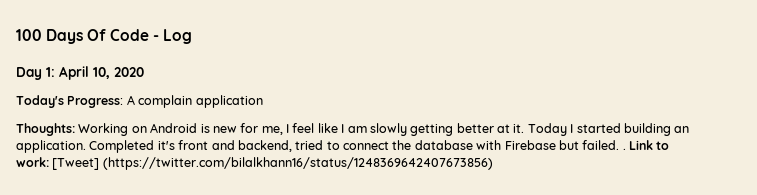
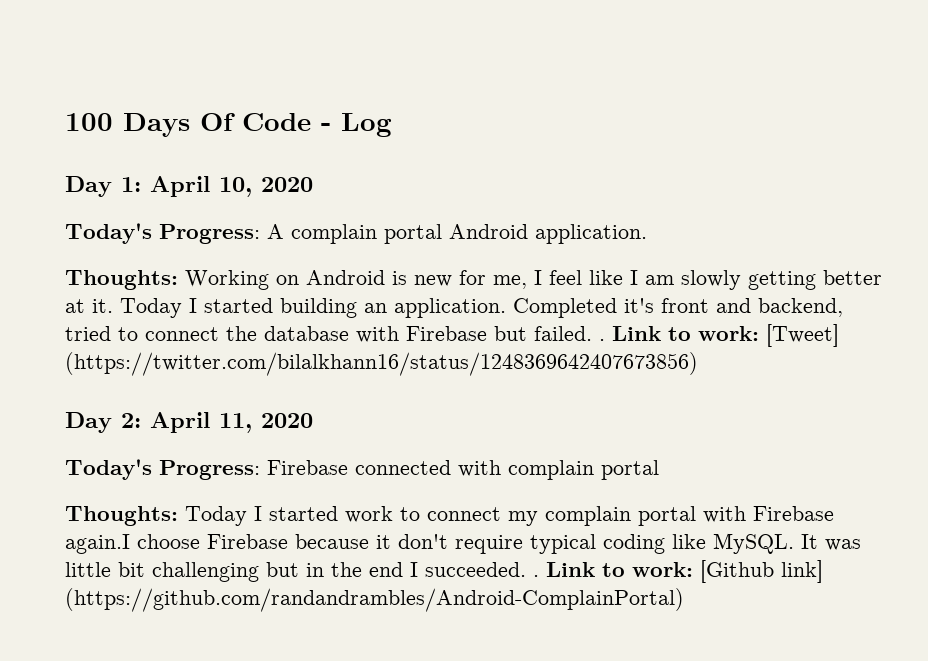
[195,95,263,108] application -> [384,224,647,244] portal Android application.
(493, 163) none -> [65,412,313,433] [65,459,659,480] [65,506,834,526] [65,533,861,554] [65,560,823,583] [65,588,684,612] // Day 2: April 11, 2020 // Today's Progress: Firebase connected with complain portal // Thoughts: Today I started work to connect my complain portal with Firebase again.I choose Firebase because it don't require typical coding like MySQL. It was little bit challenging but in the end I succeeded. . Link to work: [Github link] (https://github.com/randandrambles/Android-ComplainPortal)

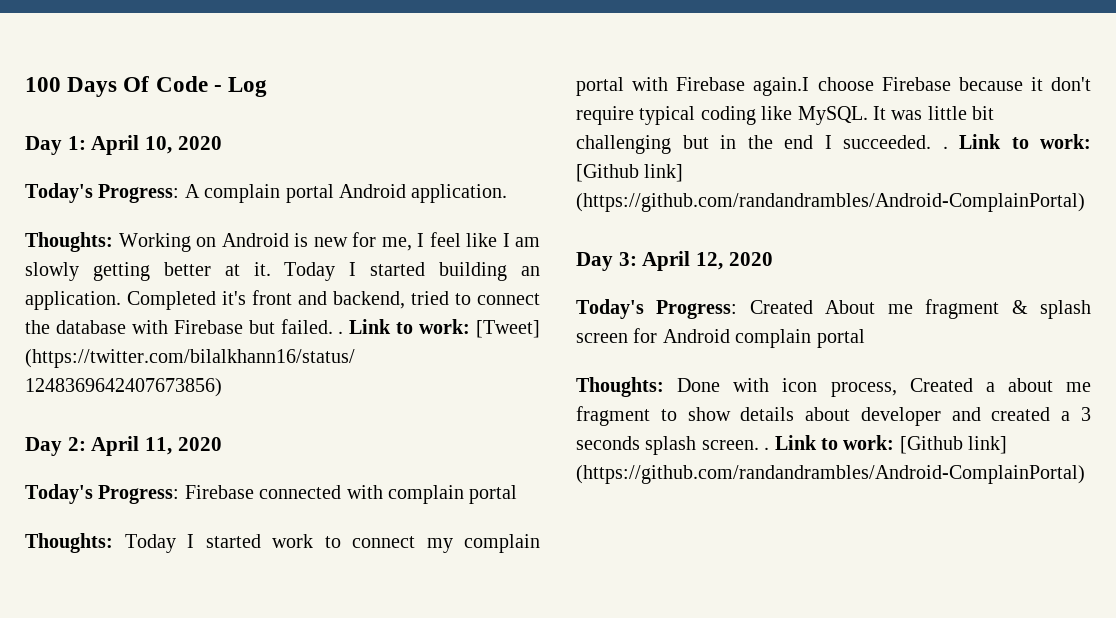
(684, 600) none -> [576,251,773,271] [576,299,1091,319] [576,328,865,348] [576,377,1091,397] [576,406,1091,426] [576,435,1008,455] [576,465,1085,484] // Day 3: April 12, 2020 // Today's Progress: Created About me fragment & splash screen for Android complain portal // Thoughts: Done with icon process, Created a about me fragment to show details about developer and created a 3 seconds splash screen. . Link to work: [Github link] (https://github.com/randandrambles/Android-ComplainPortal)

